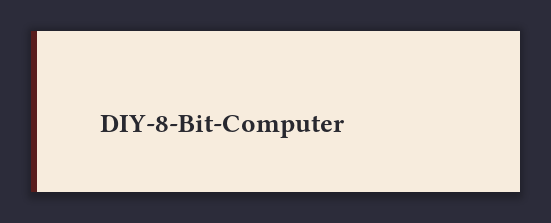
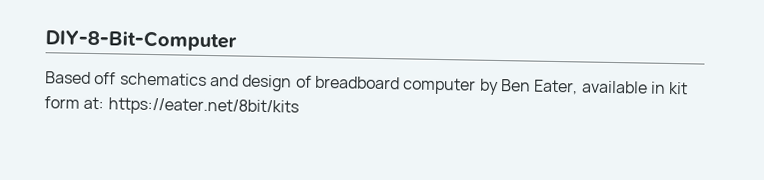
(345, 126) none -> [45,71,689,96] [44,96,299,117] // Based off schematics and design of breadboard computer by Ben Eater, available in kit form at: https://eater.net/8bit/kits

